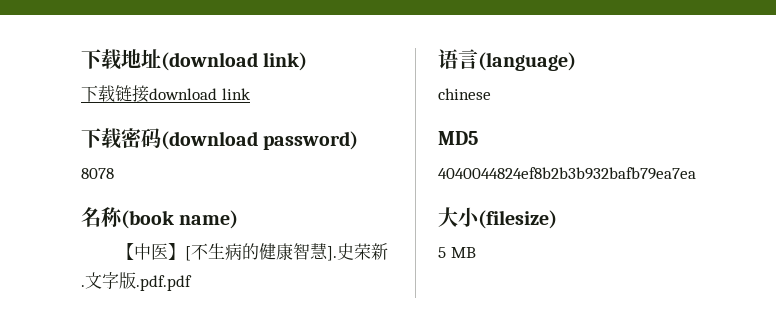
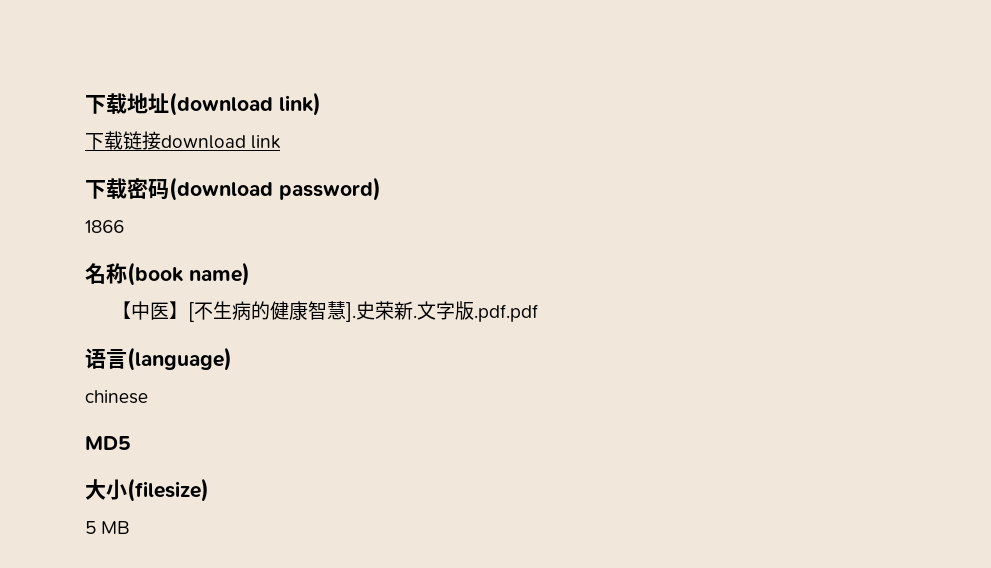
[81,168,114,179] 8078 -> [85,220,124,233] 1866
[438,167,696,180] // 4040044824ef8b2b3b932bafb79ea7ea -> (131, 443) none

